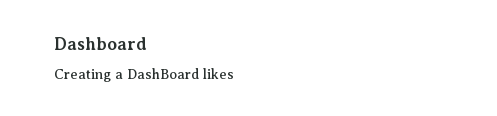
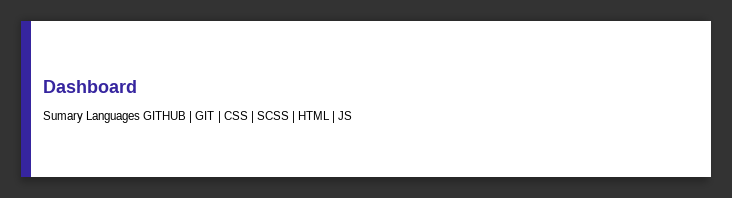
[54,68,234,82] Creating a DashBoard likes -> [43,111,353,123] Sumary Languages GITHUB | GIT | CSS | SCSS | HTML | JS

